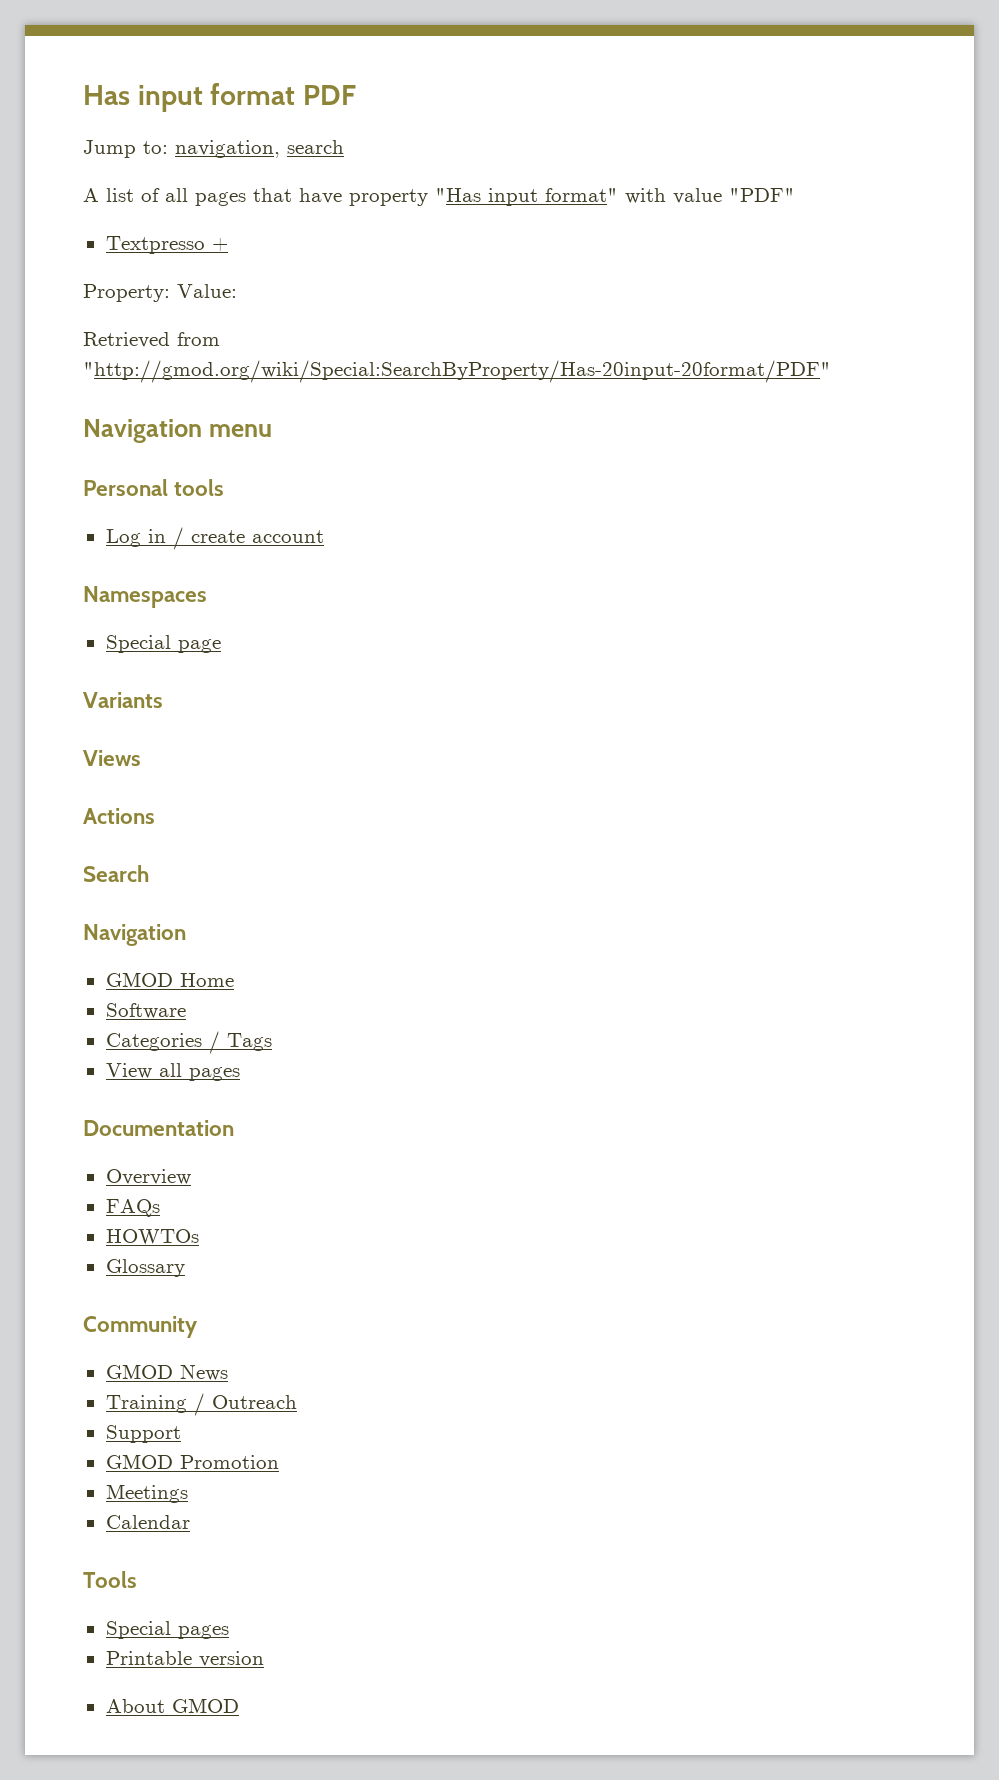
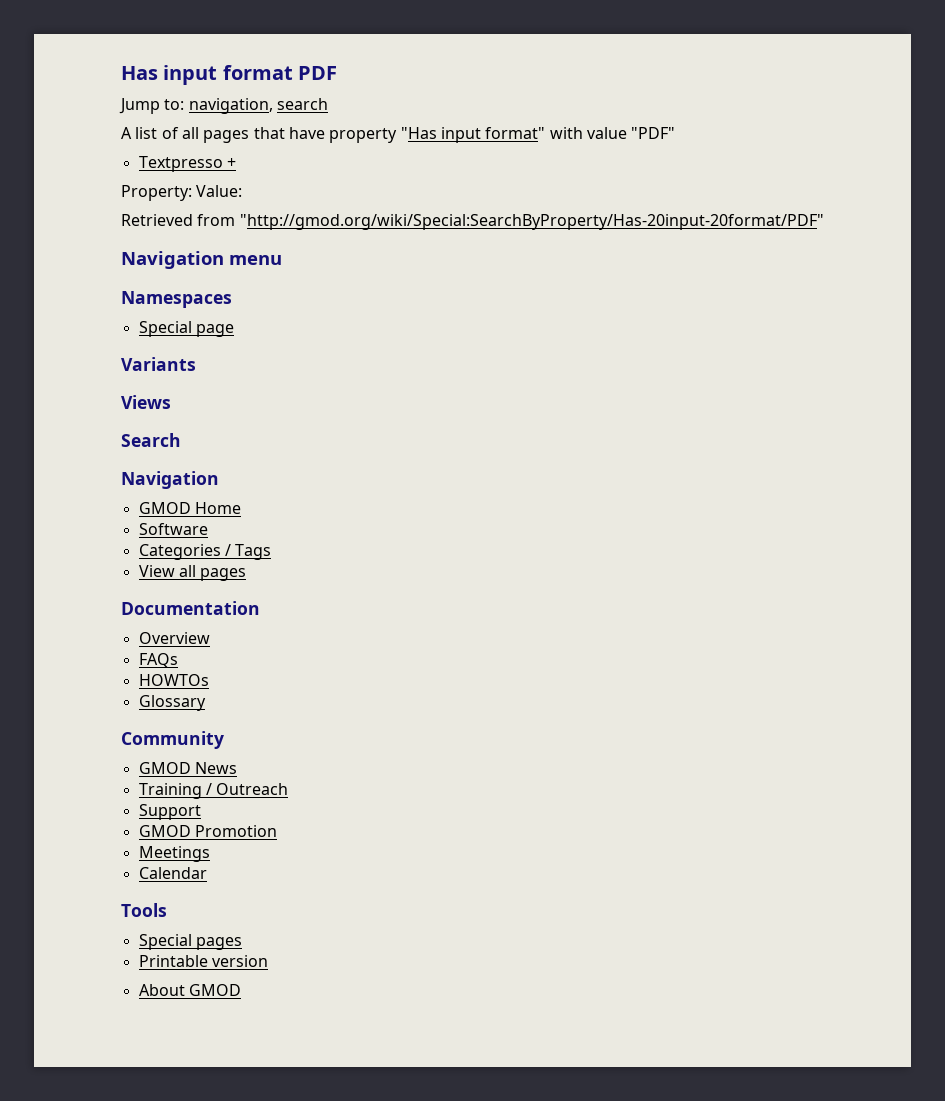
[83,479,225,496] [105,527,324,550] // Personal tools // Log in / create account -> (282, 260) none
[83,808,155,824] // Actions -> (171, 402) none

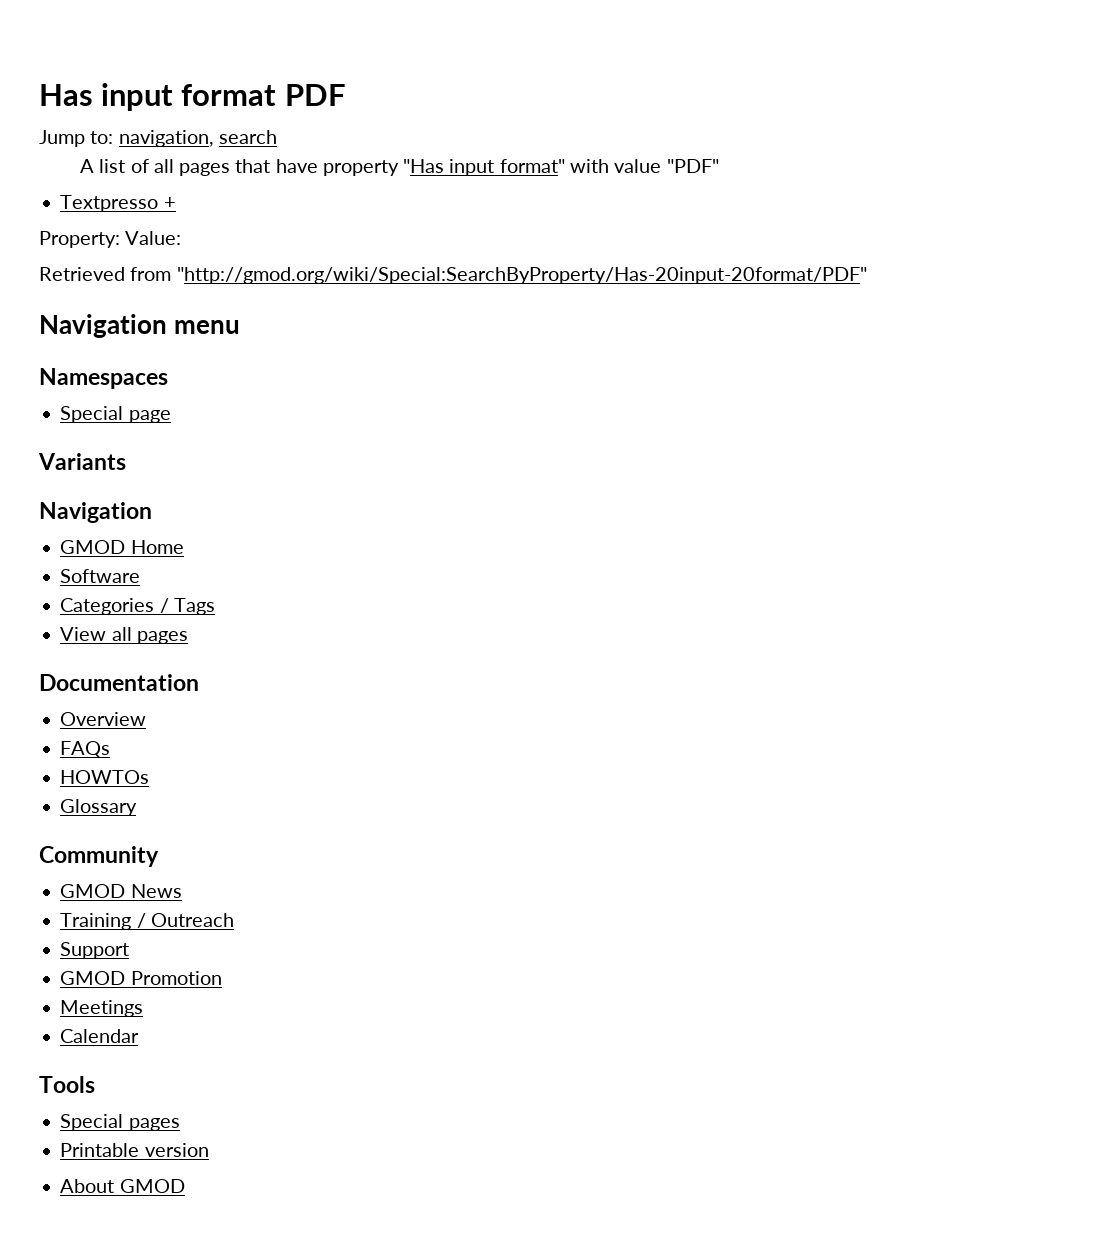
[121,395,171,409] [121,433,181,447] // Views // Search -> (126, 461) none

